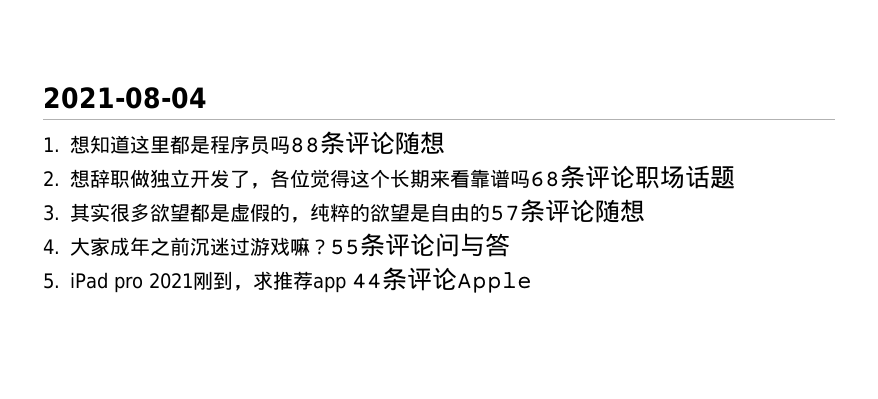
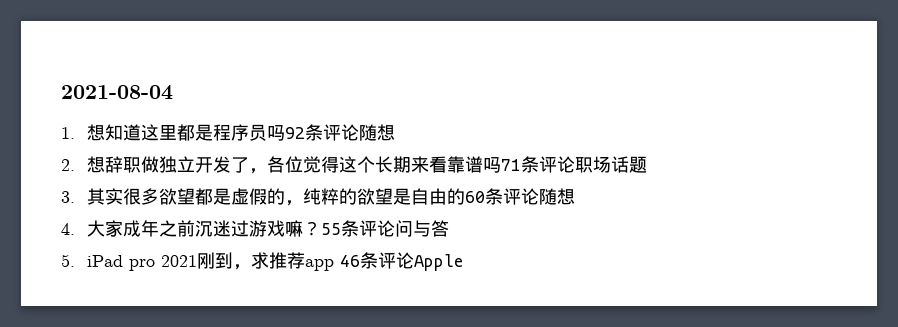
[290,137,320,153] 88 -> [284,127,305,139] 92
[530,171,560,187] 68 -> [500,159,521,171] 71
[490,205,520,221] 57 -> [464,191,485,203] 60
[351,273,382,289] 44 -> [339,255,360,267] 46

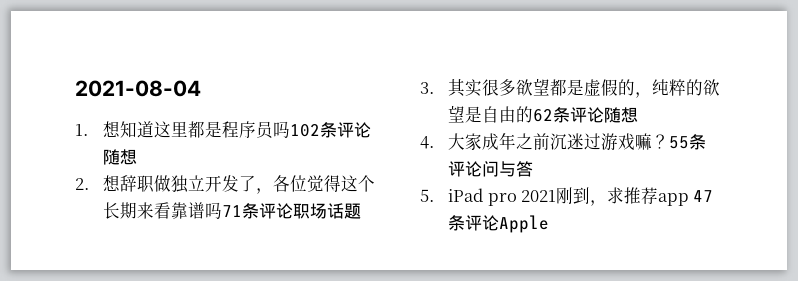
[284,127,305,139] 92 -> [290,124,321,137] 102
[464,191,485,203] 60 -> [533,109,554,122] 62
[339,255,360,267] 46 -> [693,190,714,202] 47

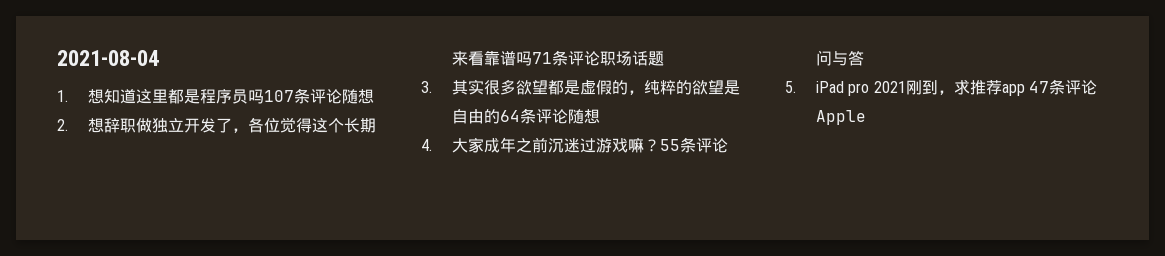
[290,124,321,137] 102 -> [264,90,295,102] 107
[533,109,554,122] 62 -> [500,110,521,122] 64

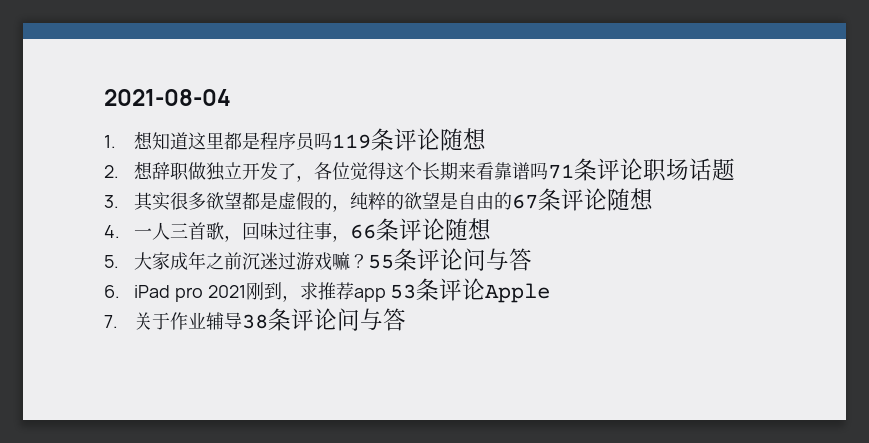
[264,90,295,102] 107 -> [331,134,371,149] 119
[500,108,601,124] [421,139,432,151] 64条评论随想 // 4. -> [511,188,653,211] [104,218,491,242] [104,255,119,268] 67条评论随想 // 4.一人三首歌，回味过往事，66条评论随想 // 5.
[785,81,796,93] 5. -> [104,285,120,298] 6.
[1029,81,1050,93] 47 -> [390,284,417,299] 53
(867, 117) none -> [104,308,406,331] // 7.关于作业辅导38条评论问与答

